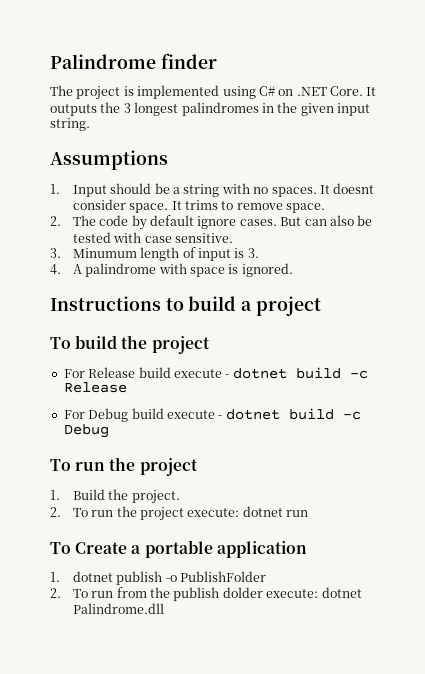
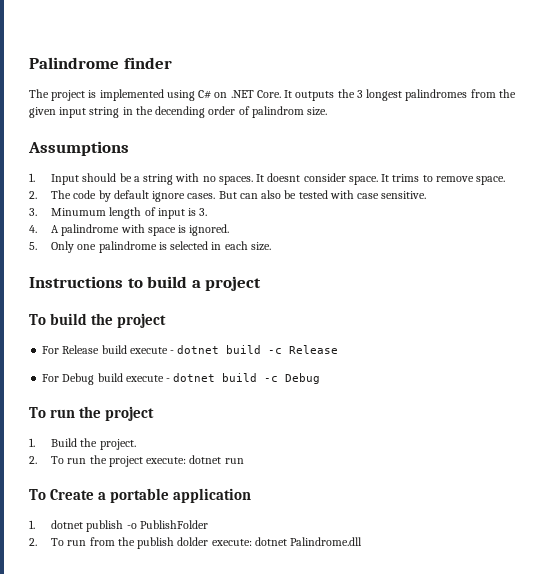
[261,103,274,113] in -> [470,89,496,98] from
[50,118,90,131] string. -> [89,106,328,118] string in the decending order of palindrom size.
(293, 270) none -> [29,241,271,253] // 5. Only one palindrome is selected in each size.

